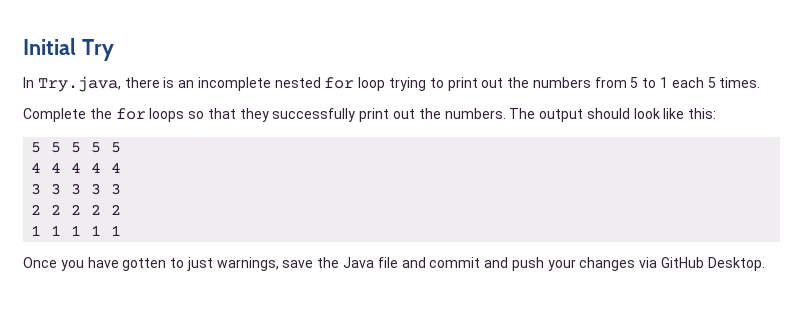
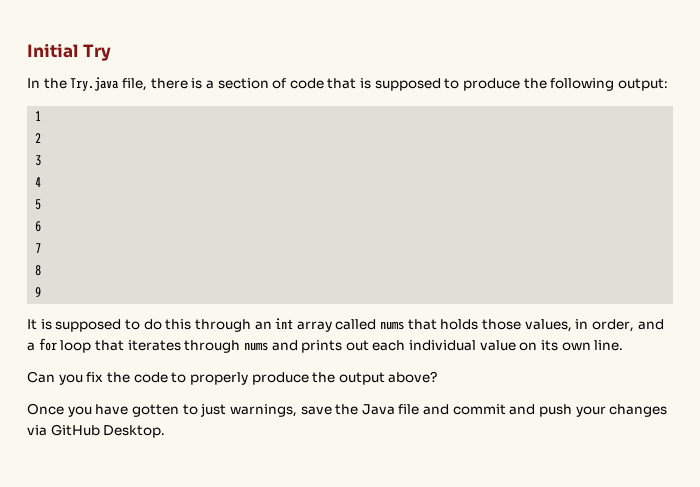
[37,76,761,92] [23,108,717,122] [31,142,122,153] [31,162,122,173] [31,183,122,195] [31,204,122,215] [31,225,122,236] Try.java, there is an incomplete nested for loop trying to print out the numbers from 5 to 1 each 5 times. // Complete the for loops so that they successfully print out the numbers. The output should look like this: // 5 5 5 5 5 // 4 4 4 4 4 // 3 3 3 3 3 // 2 2 2 2 2 // 1 1 1 1 1 -> [43,77,668,91] [35,111,42,121] [35,133,42,143] [35,155,42,166] [35,177,42,187] [35,199,42,210] [35,221,42,232] [35,243,42,253] [35,265,42,276] [35,287,42,297] [27,318,664,332] [27,338,624,353] [27,371,438,385] the Try.java file, there is a section of code that is supposed to produce the following output: // 1 // 2 // 3 // 4 // 5 // 6 // 7 // 8 // 9 // It is supposed to do this through an int array called nums that holds those values, in order, and a for loop that iterates through nums and prints out each individual value on its own line. // Can you fix the code to properly produce the output above?

